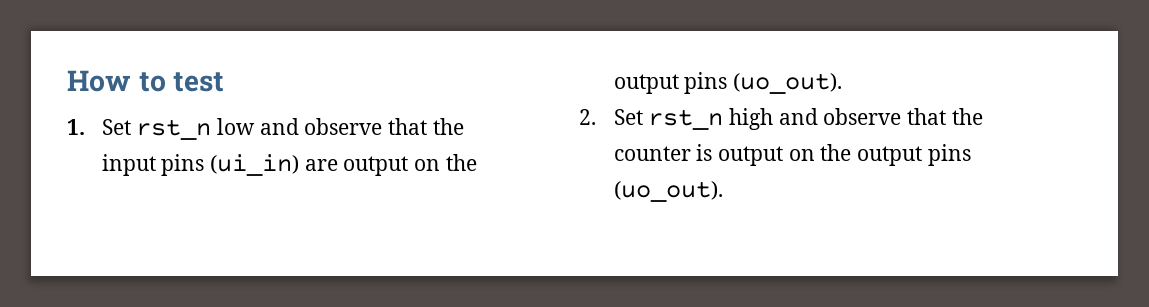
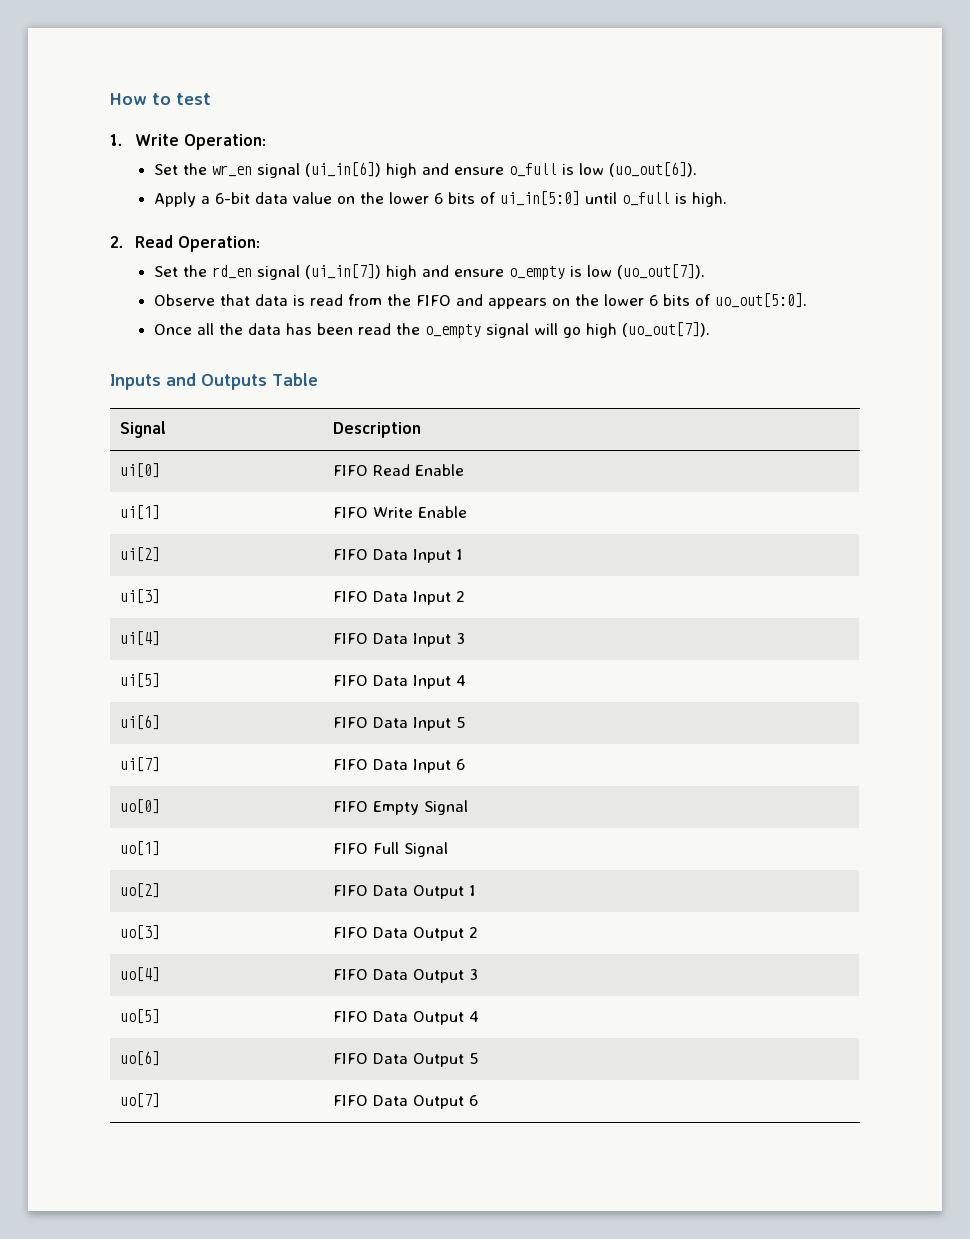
[101,118,464,140] [101,154,477,176] [613,72,842,94] [579,108,983,130] [613,144,971,166] [613,181,723,202] Set rst_n low and observe that the input pins (ui_in) are output on the output pins (uo_out). // 2. Set rst_n high and observe that the counter is output on the output pins (uo_out). -> [135,134,268,150] [153,162,697,178] [153,191,727,207] [110,235,262,252] [153,264,705,280] [153,293,807,309] [153,322,710,338] [110,373,318,390] [120,421,167,438] [333,422,422,438] [120,463,161,478] [333,464,465,476] [120,505,161,520] [333,506,468,518] [120,547,161,562] [333,549,464,563] [120,589,161,604] [333,591,466,605] [120,631,161,646] [333,633,466,647] [120,673,161,688] [333,675,467,689] [120,715,161,730] [333,717,467,731] [120,757,161,772] [333,759,466,773] [120,799,161,814] [333,800,469,815] [120,841,161,856] [333,842,449,857] [120,883,161,898] [333,885,477,899] [120,925,161,940] [333,927,479,941] [120,967,161,982] [333,969,479,983] [120,1009,161,1024] [333,1011,480,1025] [120,1051,161,1066] [333,1053,480,1067] [120,1093,161,1108] [333,1095,479,1109] Write Operation: // Set the wr_en signal (ui_in[6]) high and ensure o_full is low (uo_out[6]). // Apply a 6-bit data value on the lower 6 bits of ui_in[5:0] until o_full is high. // 2. Read Operation: // Set the rd_en signal (ui_in[7]) high and ensure o_empty is low (uo_out[7]). // Observe that data is read from the FIFO and appears on the lower 6 bits of uo_out[5:0]. // Once all the data has been read the o_empty signal will go high (uo_out[7]). // Inputs and Outputs Table // Signal | Description // ui[0] | FIFO Read Enable // ui[1] | FIFO Write Enable // ui[2] | FIFO Data Input 1 // ui[3] | FIFO Data Input 2 // ui[4] | FIFO Data Input 3 // ui[5] | FIFO Data Input 4 // ui[6] | FIFO Data Input 5 // ui[7] | FIFO Data Input 6 // uo[0] | FIFO Empty Signal // uo[1] | FIFO Full Signal // uo[2] | FIFO Data Output 1 // uo[3] | FIFO Data Output 2 // uo[4] | FIFO Data Output 3 // uo[5] | FIFO Data Output 4 // uo[6] | FIFO Data Output 5 // uo[7] | FIFO Data Output 6

